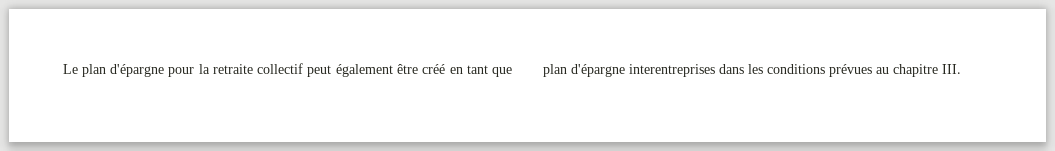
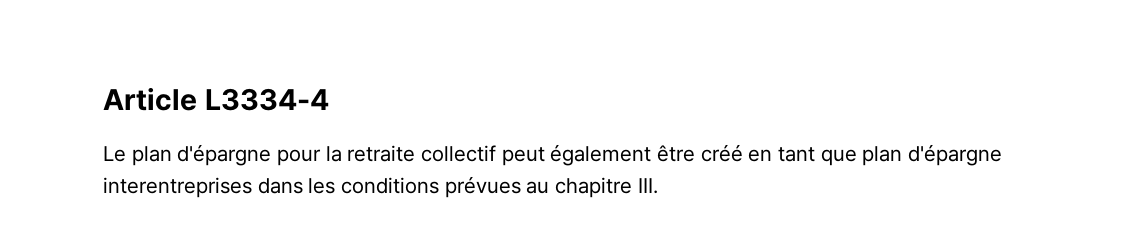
(62, 69) none -> [103,87,329,111] Article L3334-4 //

